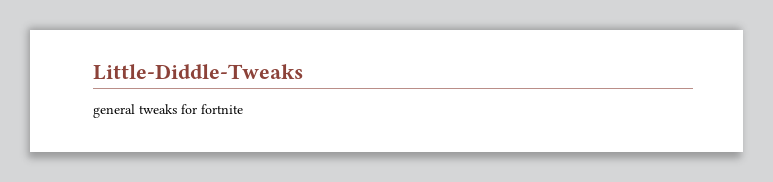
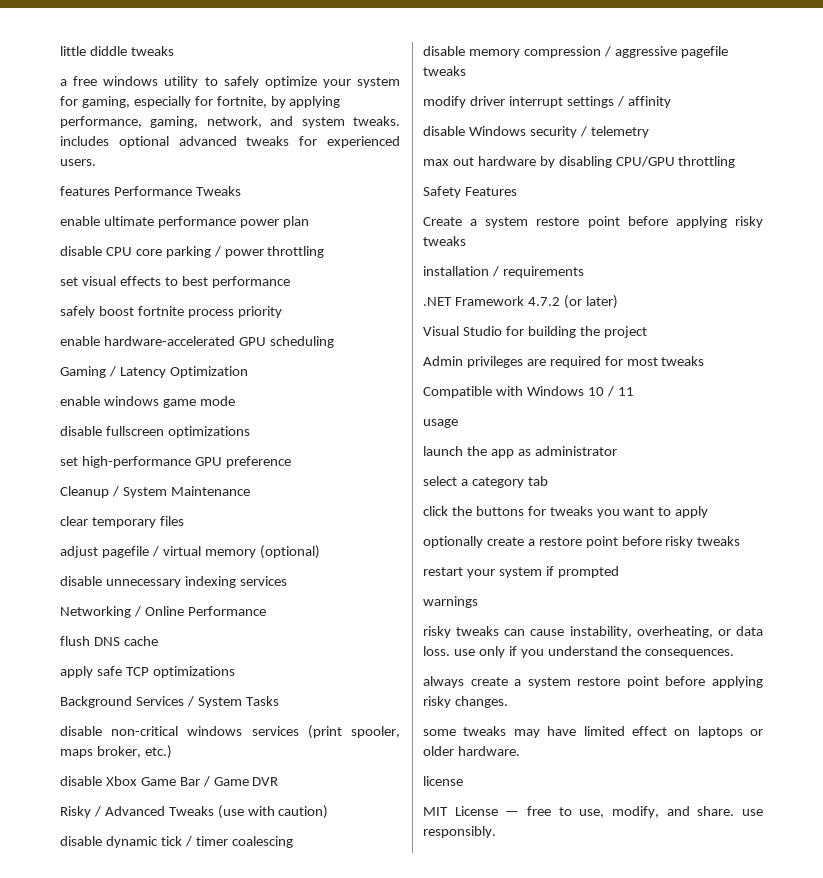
[93,64,303,80] [93,104,243,118] Little-Diddle-Tweaks // general tweaks for fortnite -> [60,46,174,56] [60,76,400,88] [60,96,341,108] [60,116,400,128] [60,136,401,148] [60,159,96,166] [60,186,241,196] [60,216,309,228] [60,246,325,258] [60,276,290,288] [60,306,282,318] [60,336,334,348] [60,366,248,378] [60,396,235,408] [60,426,250,438] [60,456,291,468] [60,486,250,498] [60,516,184,528] [60,545,320,559] [60,576,287,588] [60,606,266,618] [60,636,158,646] [60,666,235,678] [60,696,279,708] [60,725,400,739] [60,745,172,759] [60,776,279,787] [60,805,329,819] [60,836,293,848] [423,46,728,58] [423,66,466,76] [423,96,671,108] [423,126,649,138] [423,156,736,168] [423,186,517,198] [423,216,763,228] [423,236,466,246] [423,266,584,278] [423,295,618,309] [423,326,647,338] [423,356,705,368] [423,386,634,398] [423,419,458,428] [423,446,617,458] [423,476,548,488] [423,506,709,518] [423,536,741,548] [423,566,619,578] [423,596,478,608] [423,626,763,638] [423,646,735,658] [423,676,763,688] [423,696,508,708] [423,726,763,738] [423,746,520,756] [423,776,463,786] [423,806,763,818] [423,826,496,838] little diddle tweaks // a free windows utility to safely optimize your system for gaming, especially for fortnite, by applying performance, gaming, network, and system tweaks. includes optional advanced tweaks for experienced users. // features Performance Tweaks // enable ultimate performance power plan // disable CPU core parking / power throttling // set visual effects to best performance // safely boost fortnite process priority // enable hardware-accelerated GPU scheduling // Gaming / Latency Optimization // enable windows game mode // disable fullscreen optimizations // set high-performance GPU preference // Cleanup / System Maintenance // clear temporary files // adjust pagefile / virtual memory (optional) // disable unnecessary indexing services // Networking / Online Performance // flush DNS cache // apply safe TCP optimizations // Background Services / System Tasks // disable non-critical windows services (print spooler, maps broker, etc.) // disable Xbox Game Bar / Game DVR // Risky / Advanced Tweaks (use with caution) // disable dynamic tick / timer coalescing // disable memory compression / aggressive pagefile tweaks // modify driver interrupt settings / affinity // disable Windows security / telemetry // max out hardware by disabling CPU/GPU throttling // Safety Features // Create a system restore point before applying risky tweaks // installation / requirements // .NET Framework 4.7.2 (or later) // Visual Studio for building the project // Admin privileges are required for most tweaks // Compatible with Windows 10 / 11 // usage // launch the app as administrator // select a category tab // click the buttons for tweaks you want to apply // optionally create a restore point before risky tweaks // restart your system if prompted // warnings // risky tweaks can cause instability, overheating, or data loss. use only if you understand the consequences. // always create a system restore point before applying risky changes. // some tweaks may have limited effect on laptops or older hardware. // license // MIT License — free to use, modify, and share. use responsibly.

